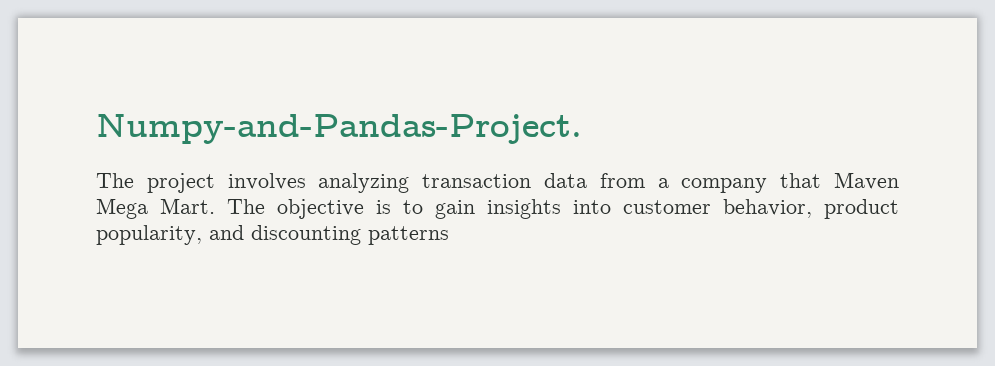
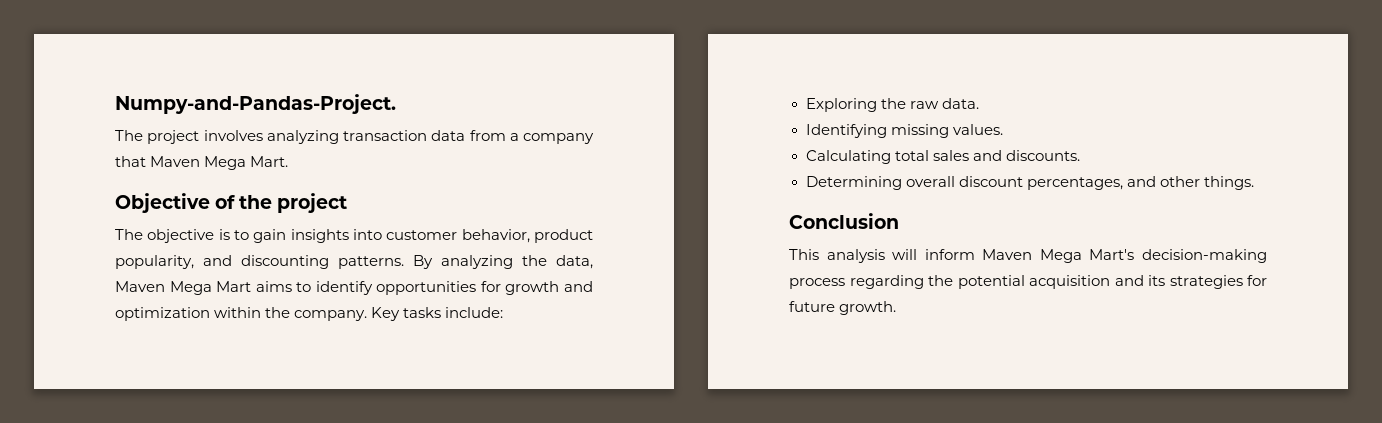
(215, 206) none -> [115,193,348,213] // Objective of the project //
[368,226,449,245] patterns -> [338,255,593,269] [115,281,593,295] [115,307,504,321] [805,98,979,112] [805,124,1003,138] [805,150,1080,164] [805,176,1254,190] [789,213,899,229] [789,249,1267,263] [789,275,1267,289] [789,301,897,315] patterns. By analyzing the data, Maven Mega Mart aims to identify opportunities for growth and optimization within the company. Key tasks include: // Exploring the raw data. // Identifying missing values. // Calculating total sales and discounts. // Determining overall discount percentages, and other things. // Conclusion // This analysis will inform Maven Mega Mart's decision-making process regarding the potential acquisition and its strategies for future growth.

